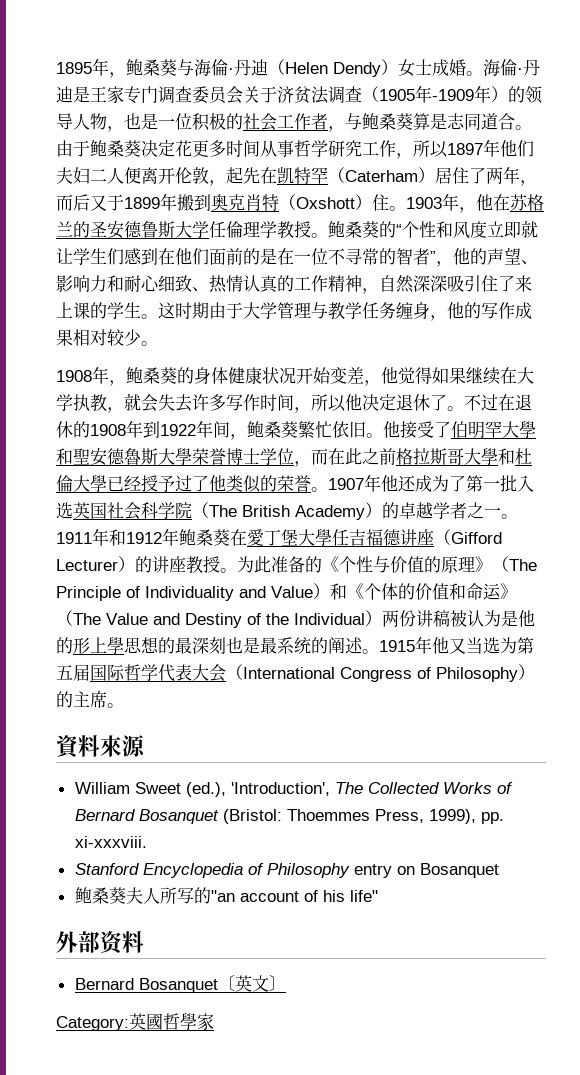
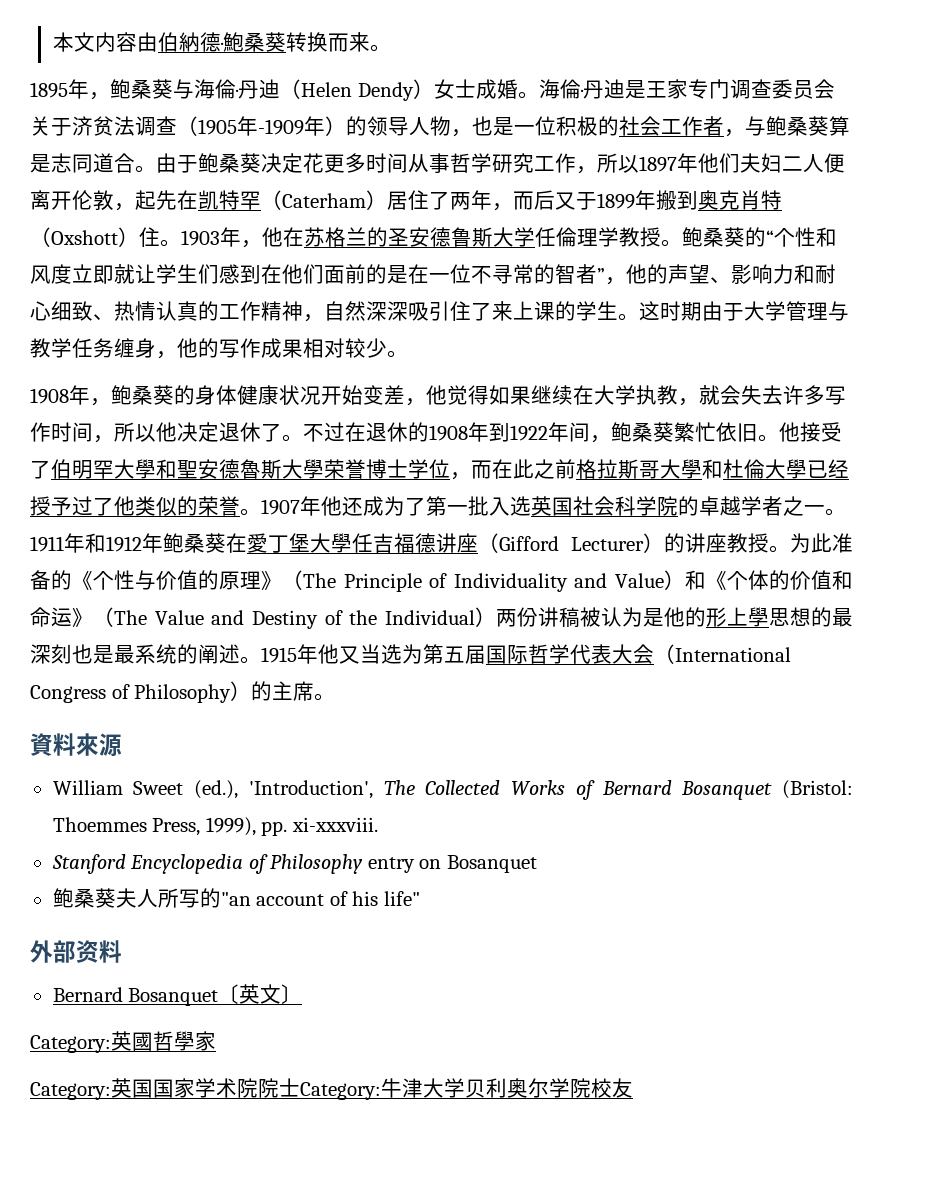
(56, 68) none -> [52,32,391,52] 本文内容由伯納德·鮑桑葵转换而来。 //
[192,502,382,520] （The British Academy） -> (678, 506) none
(214, 1022) none -> [30,1078,633,1100] // Category:英国国家学术院院士Category:牛津大学贝利奥尔学院校友

